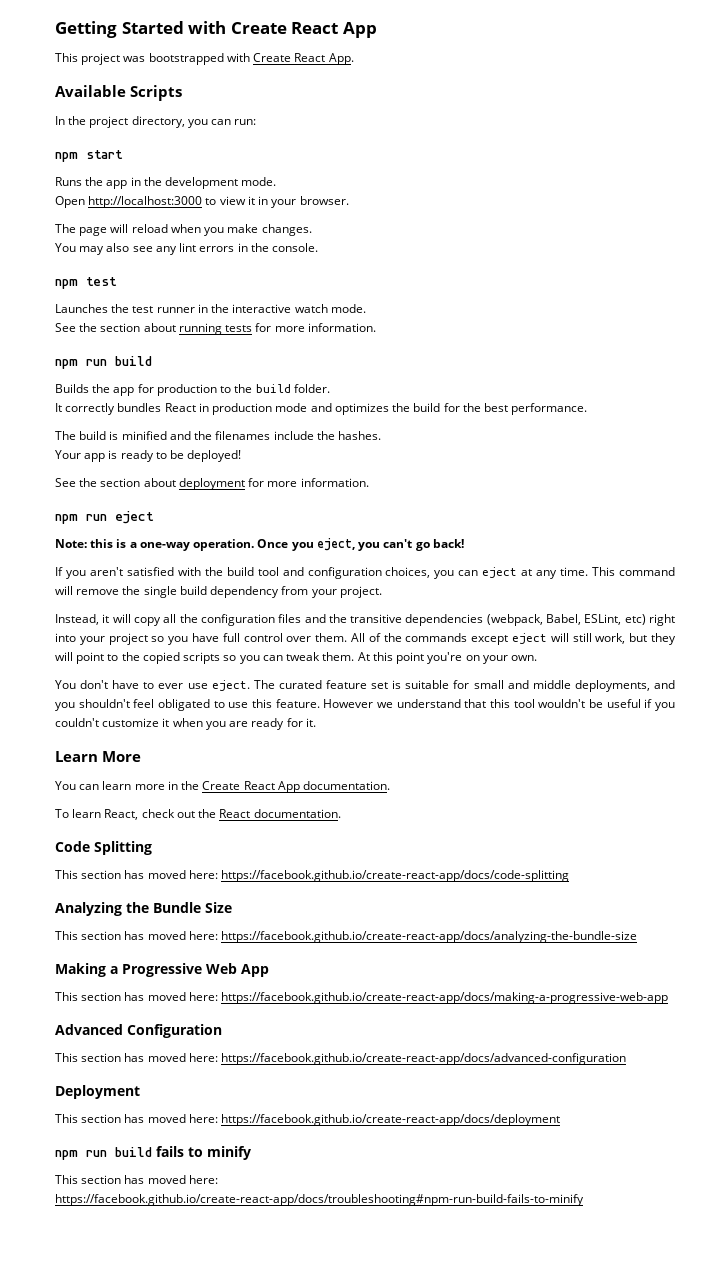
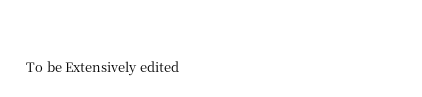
[55,21,377,38] [55,53,354,65] [55,85,183,101] [55,116,257,128] [55,150,123,162] [55,177,277,189] [55,196,349,208] [55,224,312,236] [55,243,319,255] [55,277,117,289] [55,304,366,313] [55,323,376,335] [55,356,152,369] [55,384,330,396] [55,403,588,415] [55,431,382,440] [55,450,242,462] [55,478,369,490] [55,511,154,524] [55,538,464,551] [55,567,675,579] [55,586,382,598] [55,614,675,626] [55,633,676,645] [55,652,538,664] [55,680,675,692] [55,699,675,711] [55,718,316,730] [55,751,142,762] [55,781,391,793] [55,809,341,820] [55,841,152,855] [55,870,570,882] [55,902,232,916] [55,931,638,943] [55,963,269,977] [55,992,669,1004] [55,1024,222,1038] [55,1053,627,1065] [55,1085,140,1099] [55,1114,561,1126] [55,1146,251,1160] [55,1175,218,1184] [55,1194,584,1206] Getting Started with Create React App // This project was bootstrapped with Create React App. // Available Scripts // In the project directory, you can run: // npm start // Runs the app in the development mode. // Open http://localhost:3000 to view it in your browser. // The page will reload when you make changes. // You may also see any lint errors in the console. // npm test // Launches the test runner in the interactive watch mode. // See the section about running tests for more information. // npm run build // Builds the app for production to the build folder. // It correctly bundles React in production mode and optimizes the build for the best performance. // The build is minified and the filenames include the hashes. // Your app is ready to be deployed! // See the section about deployment for more information. // npm run eject // Note: this is a one-way operation. Once you eject, you can't go back! // If you aren't satisfied with the build tool and configuration choices, you can eject at any time. This command will remove the single build dependency from your project. // Instead, it will copy all the configuration files and the transitive dependencies (webpack, Babel, ESLint, etc) right into your project so you have full control over them. All of the commands except eject will still work, but they will point to the copied scripts so you can tweak them. At this point you're on your own. // You don't have to ever use eject. The curated feature set is suitable for small and middle deployments, and you shouldn't feel obligated to use this feature. However we understand that this tool wouldn't be useful if you couldn't customize it when you are ready for it. // Learn More // You can learn more in the Create React App documentation. // To learn React, check out the React documentation. // Code Splitting // This section has moved here: https://facebook.github.io/create-react-app/docs/code-splitting // Analyzing the Bundle Size // This section has moved here: https://facebook.github.io/create-react-app/docs/analyzing-the-bundle-size // Making a Progressive Web App // This section has moved here: https://facebook.github.io/create-react-app/docs/making-a-progressive-web-app // Advanced Configuration // This section has moved here: https://facebook.github.io/create-react-app/docs/advanced-configuration // Deployment // This section has moved here: https://facebook.github.io/create-react-app/docs/deployment // npm run build fails to minify // This section has moved here: https://facebook.github.io/create-react-app/docs/troubleshooting#npm-run-build-fails-to-minify -> [26,61,179,76] To be Extensively edited

